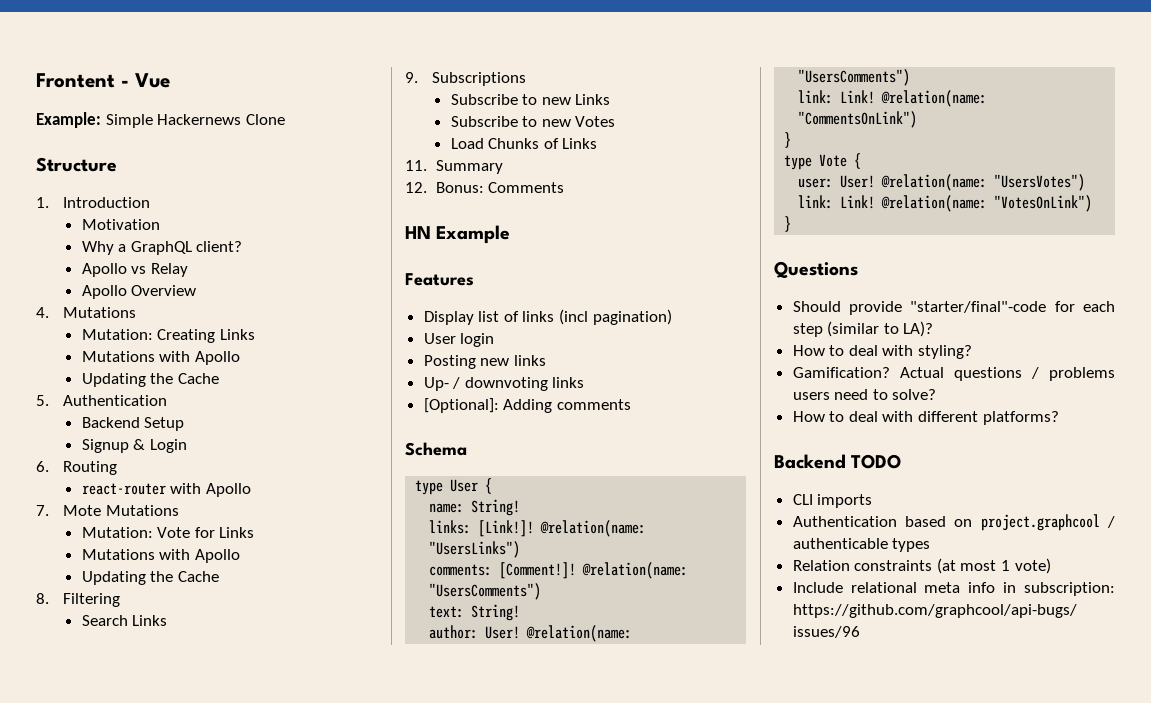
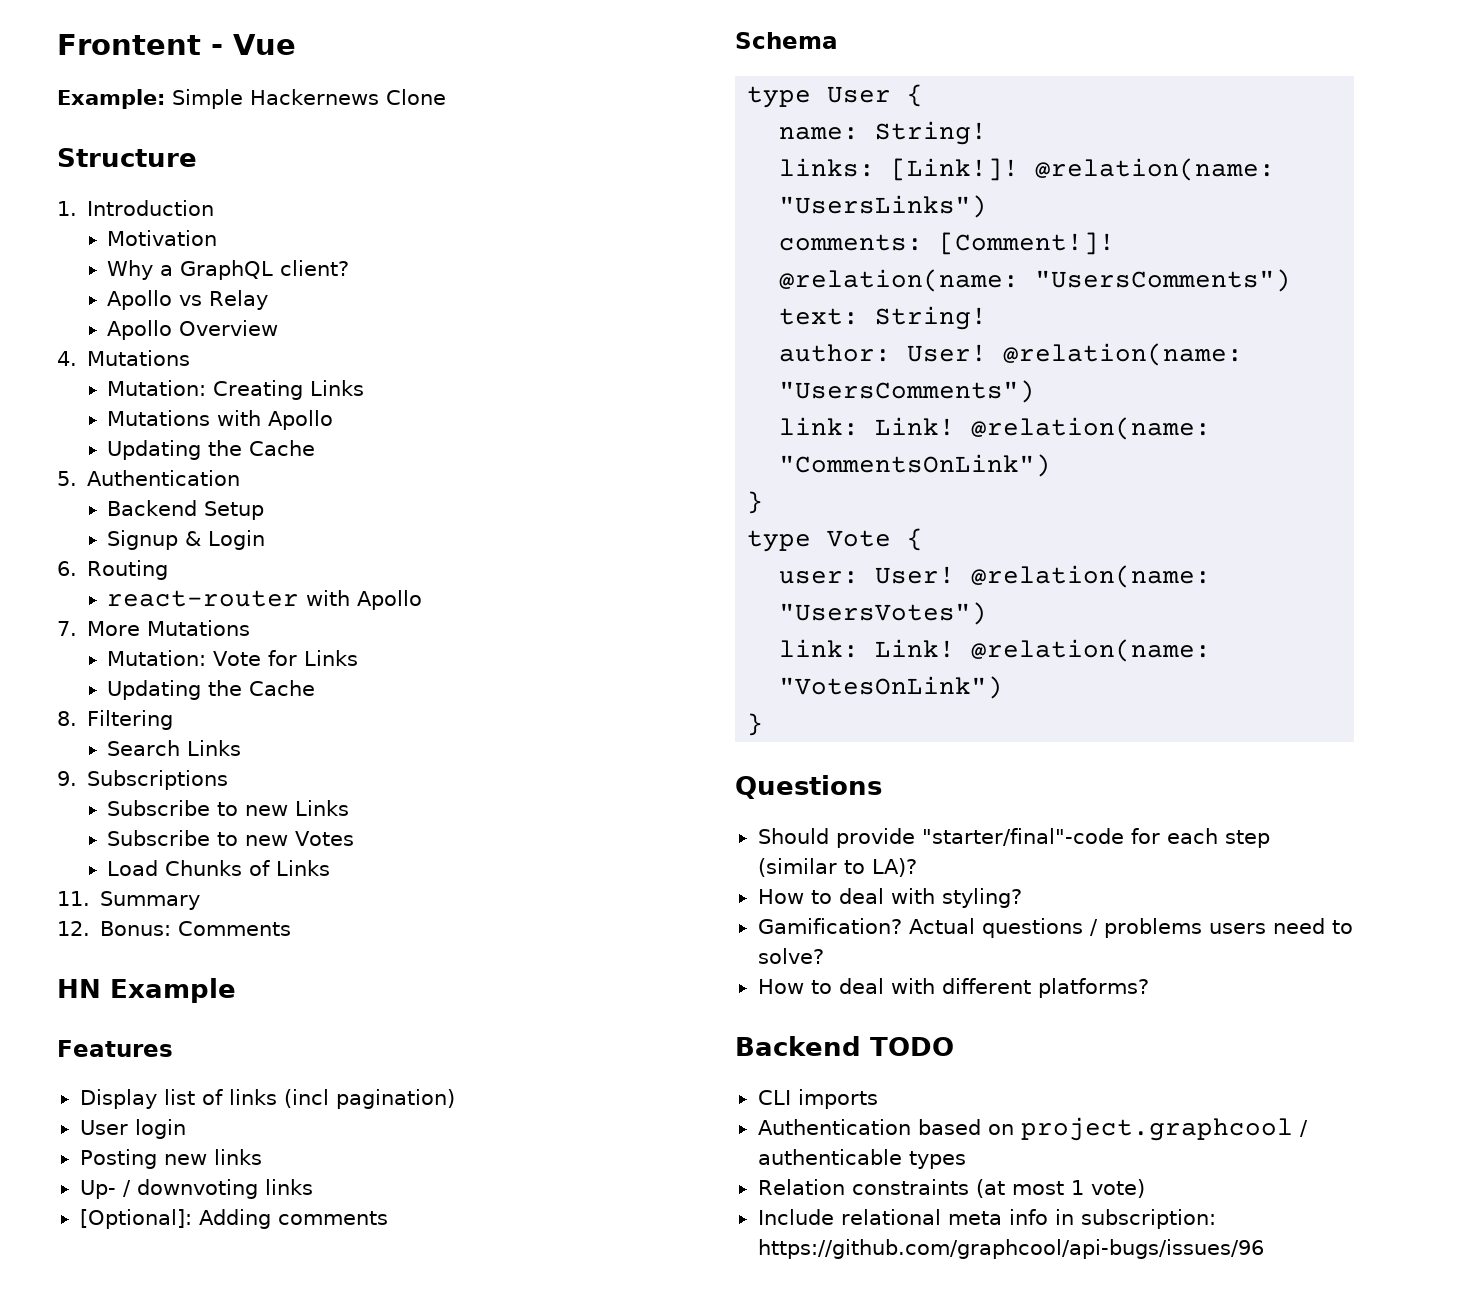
[62,505,101,516] Mote -> [87,621,141,636] More
[81,549,240,563] // Mutations with Apollo -> (359, 658) none

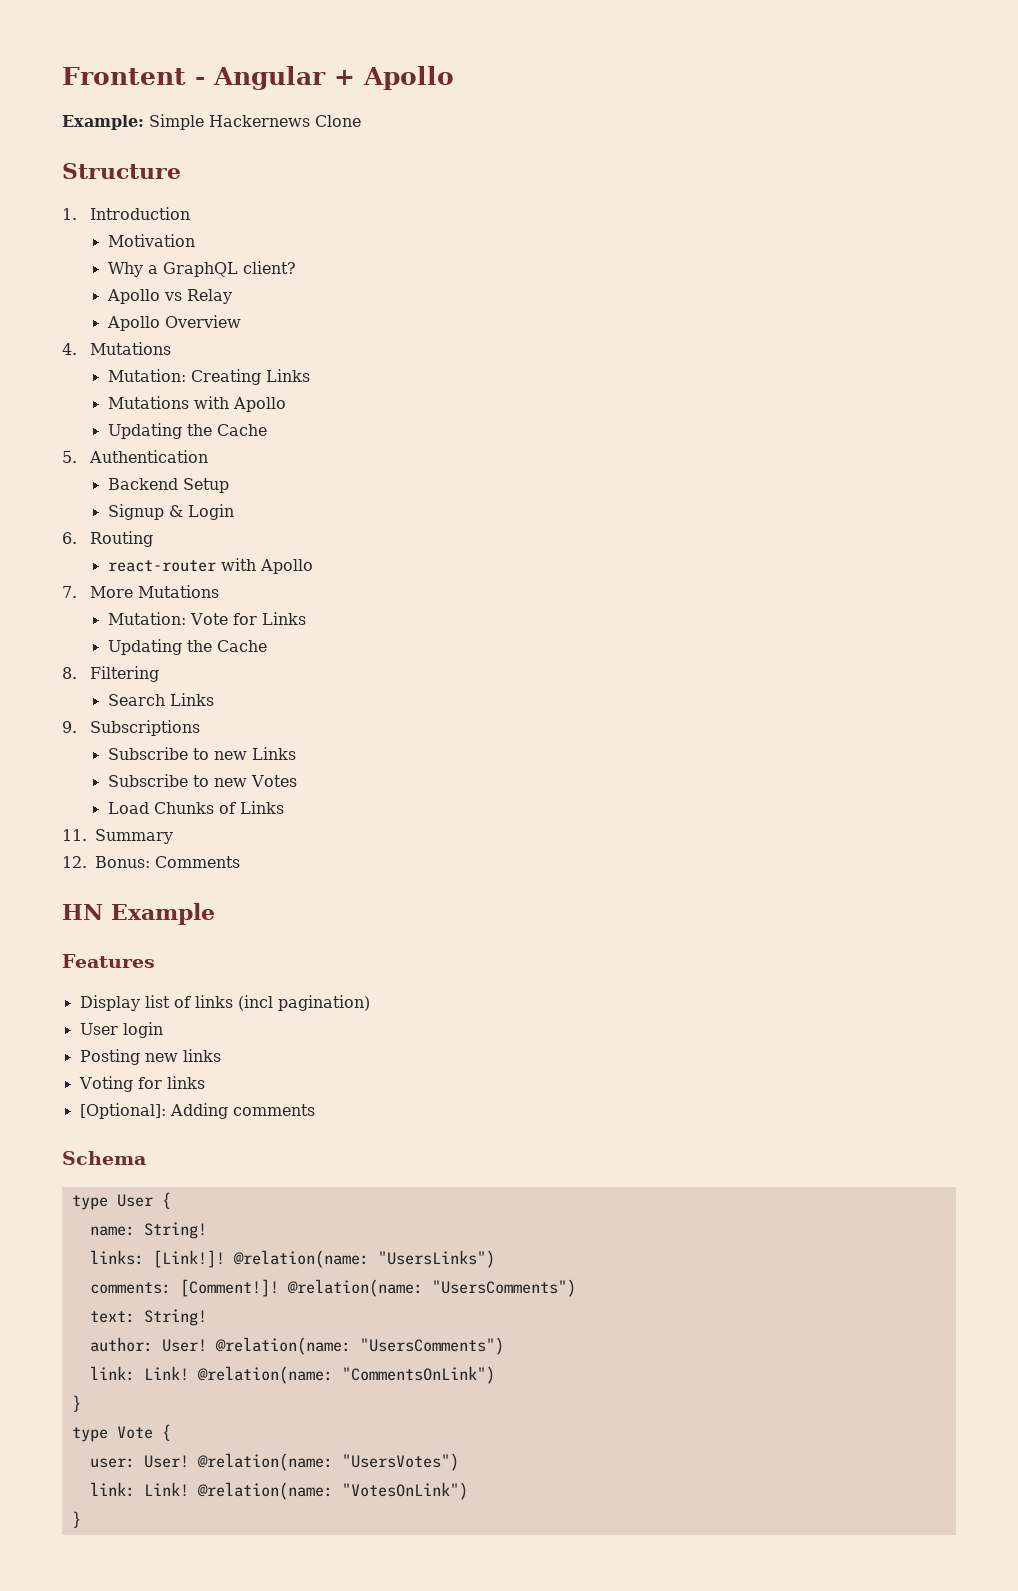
[232,34,296,55] Vue -> [213,66,454,90] Angular + Apollo
[79,1179,258,1199] Up- / downvoting -> [78,1076,162,1092] Voting for
[735,775,882,799] [757,828,1270,848] [757,858,917,877] [757,888,1022,908] [757,918,1353,938] [757,948,824,964] [757,978,1149,998] [735,1036,954,1056] [757,1089,878,1109] [757,1117,1308,1141] [757,1149,966,1169] [757,1179,1145,1198] [757,1209,1216,1229] [757,1239,1264,1259] // Questions // Should provide "starter/final"-code for each step (similar to LA)? // How to deal with styling? // Gamification? Actual questions / problems users need to solve? // How to deal with different platforms? // Backend TODO // CLI imports // Authentication based on project.graphcool / authenticable types // Relation constraints (at most 1 vote) // Include relational meta info in subscription: https://github.com/graphcool/api-bugs/issues/96 -> (81, 1519) none

